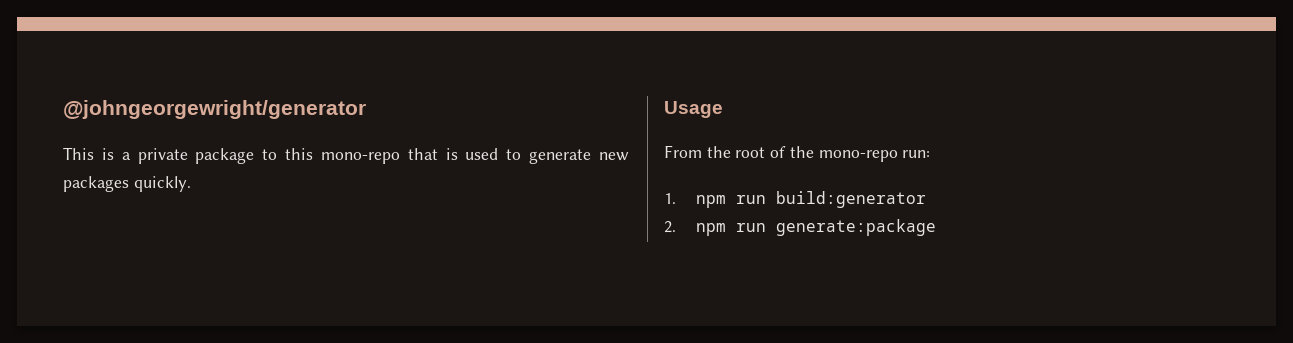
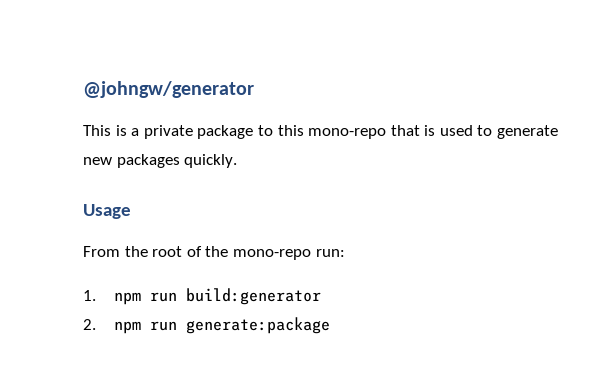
[63,100,366,119] @johngeorgewright/generator -> [83,81,254,98] @johngw/generator

